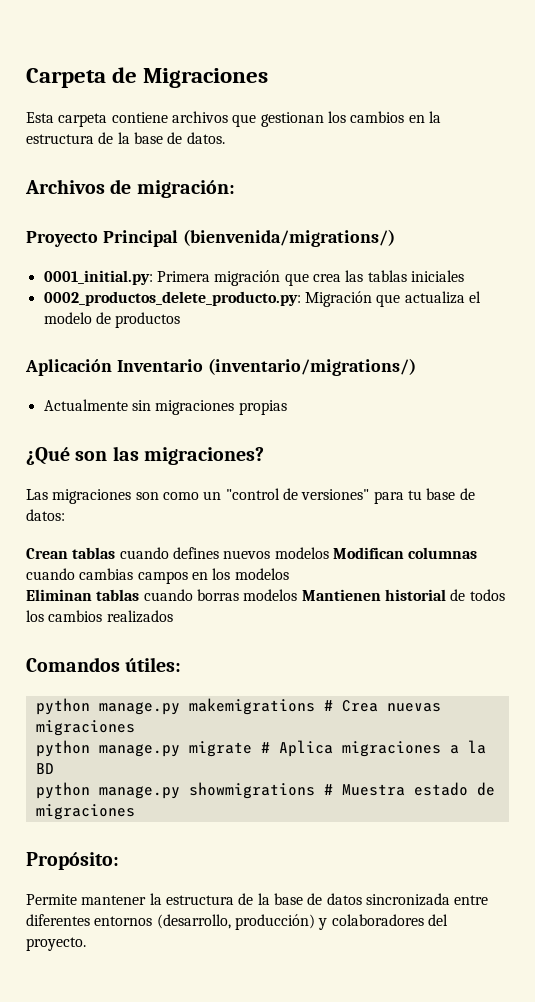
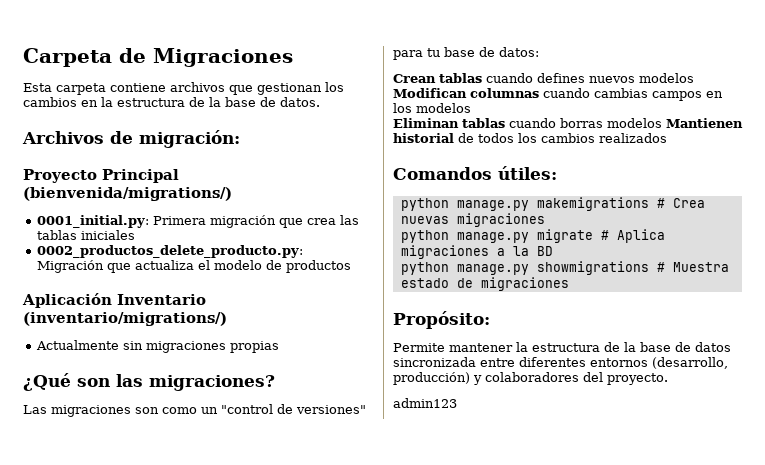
(86, 944) none -> [393,398,457,408] // admin123

